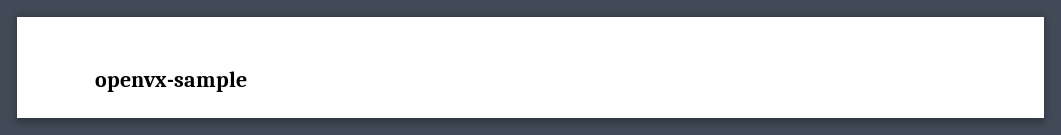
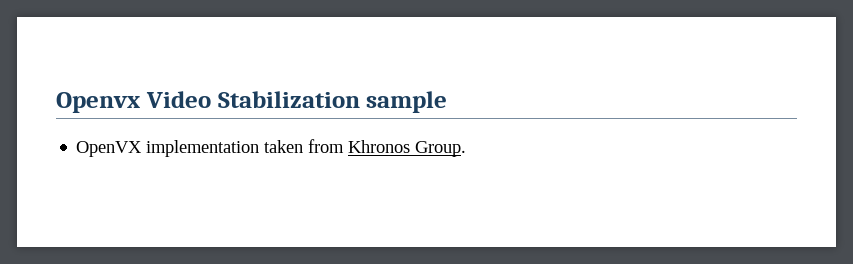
[95,71,247,92] openvx-sample -> [56,91,448,113] [76,139,467,157] Openvx Video Stabilization sample // OpenVX implementation taken from Khronos Group.

